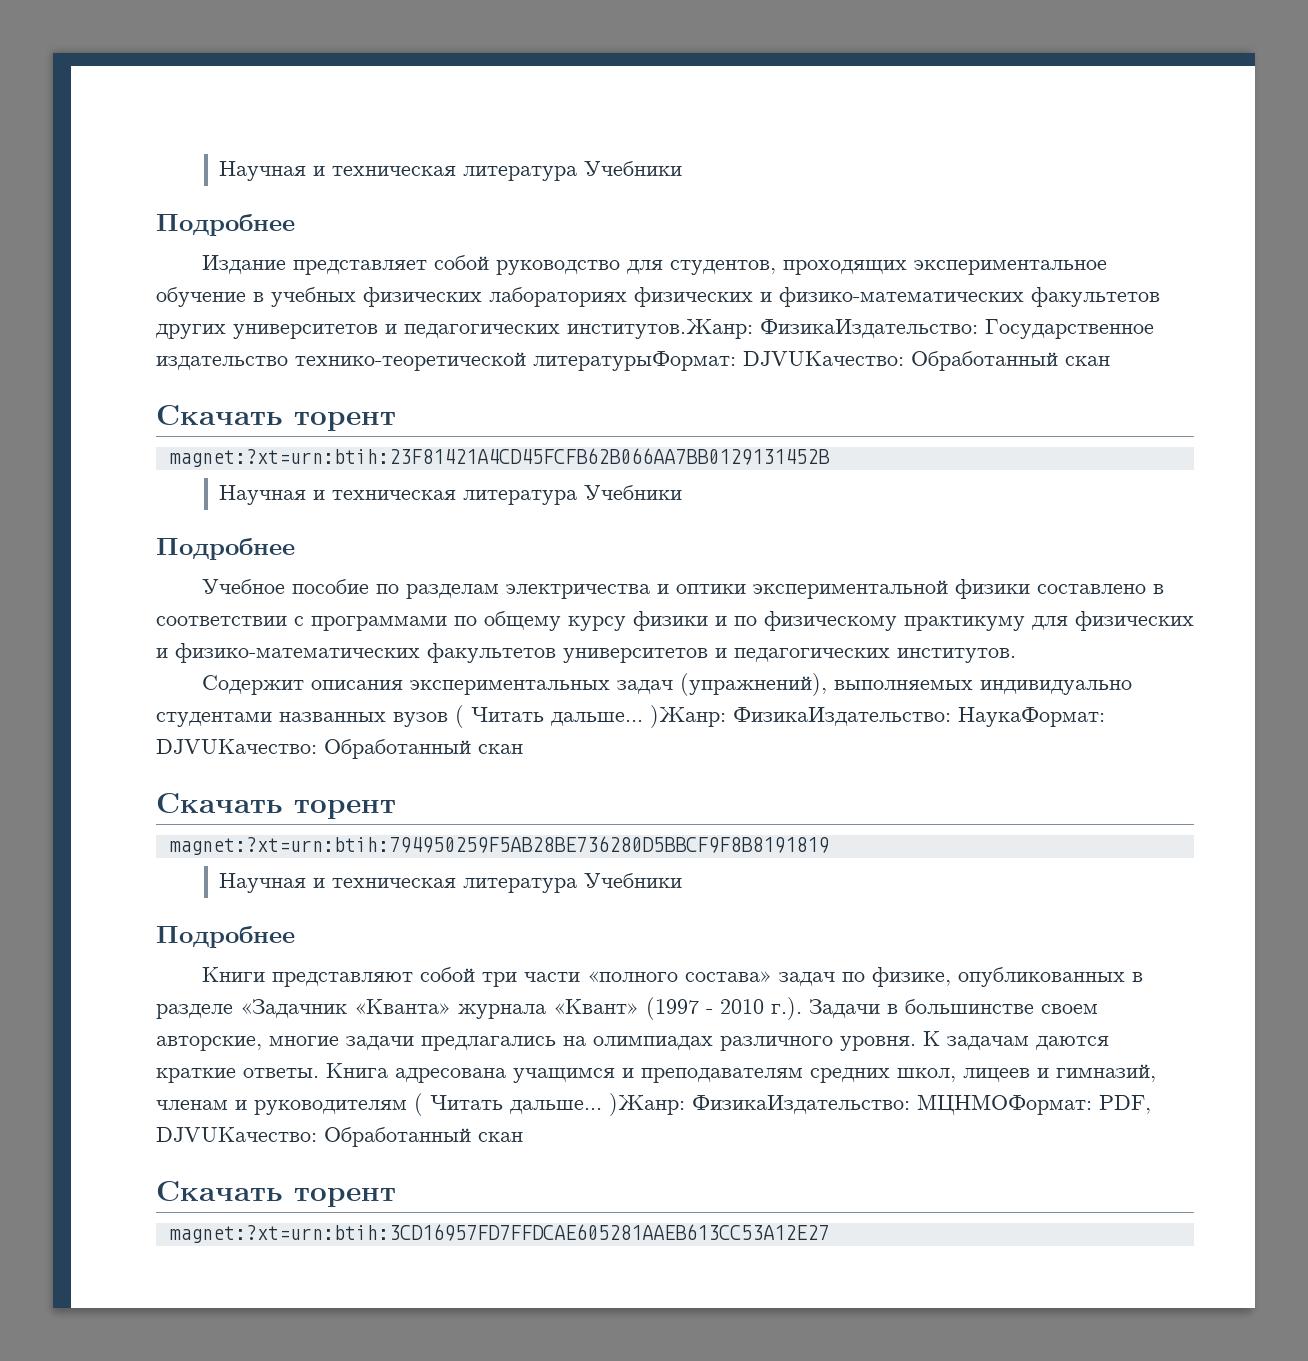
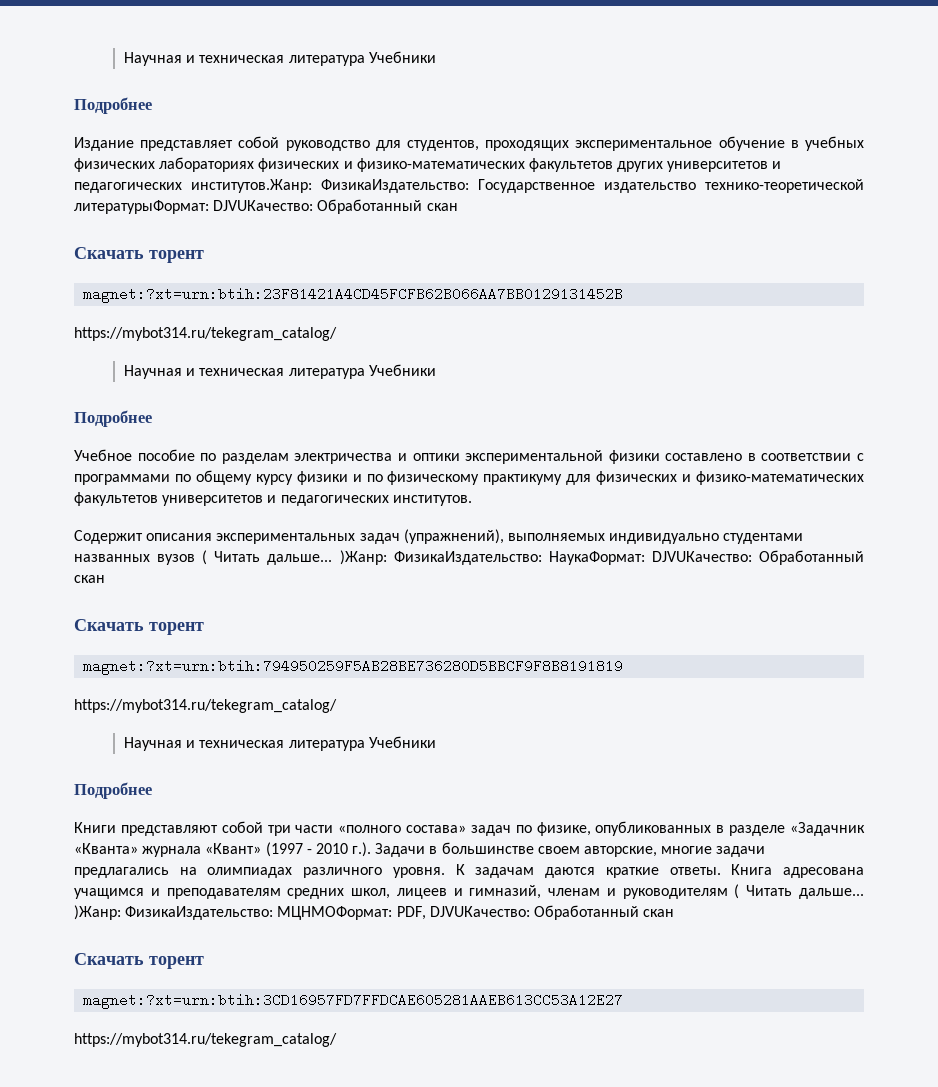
(830, 457) none -> [74,327,337,341] // https://mybot314.ru/tekegram_catalog/
(829, 845) none -> [74,699,337,713] // https://mybot314.ru/tekegram_catalog/
(829, 1233) none -> [74,1033,337,1047] // https://mybot314.ru/tekegram_catalog/

